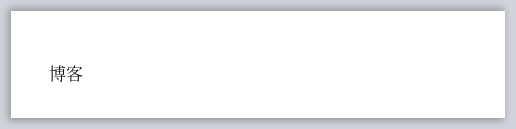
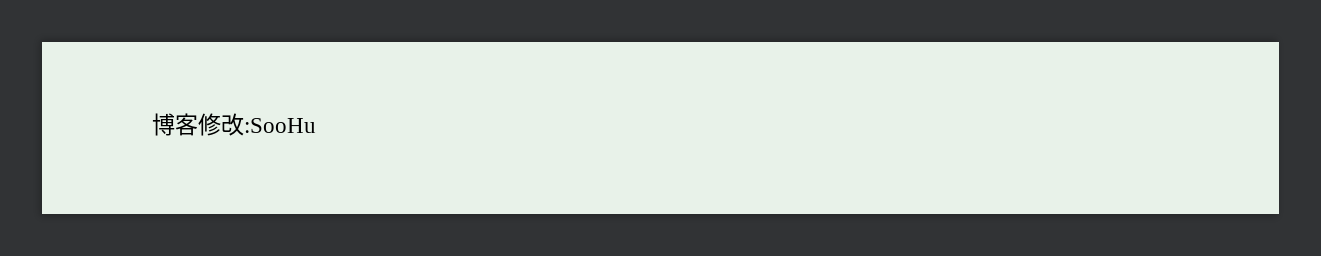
(83, 73) none -> [198,113,316,136] 修改:SooHu

